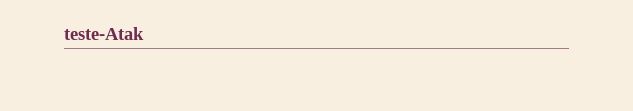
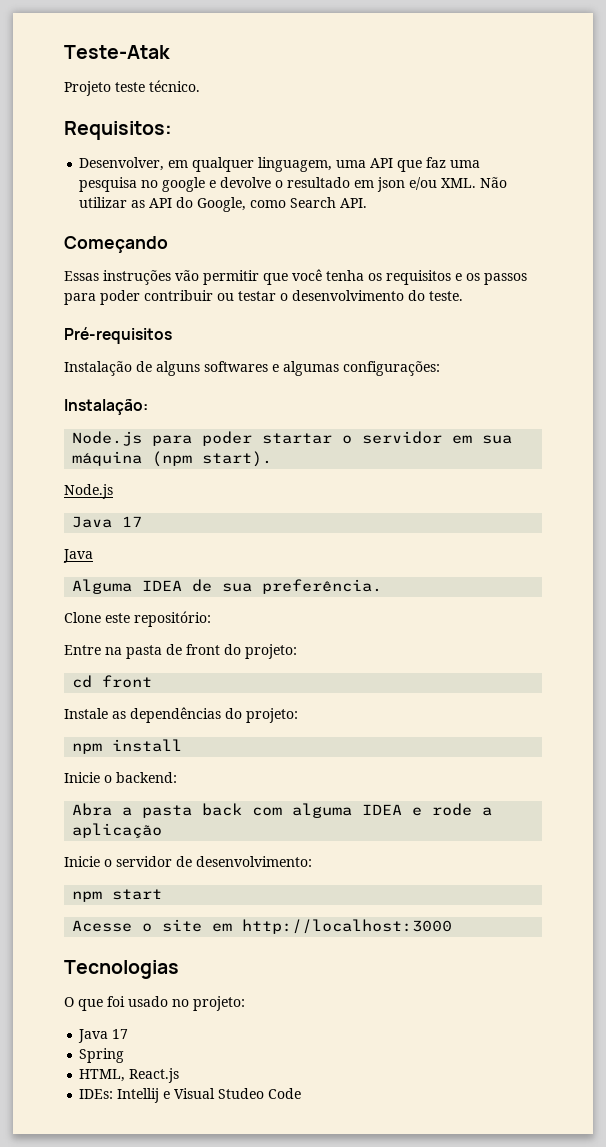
[64,27,144,40] teste-Atak -> [64,45,170,59] [64,80,200,96] [64,121,172,140] [79,157,481,172] [79,177,508,192] [79,197,368,212] [64,236,168,253] [64,269,527,285] [64,290,463,305] [64,327,172,344] [64,361,440,376] [64,399,148,415] [72,431,513,446] [72,451,273,467] [64,484,113,499] [72,516,143,528] [63,549,93,563] [72,579,383,594] [64,611,211,627] [64,644,297,659] [72,675,153,688] [64,707,298,723] [72,739,183,754] [64,772,177,783] [72,803,493,818] [72,823,163,838] [64,856,312,867] [72,889,163,902] [72,919,453,934] [64,960,179,979] [64,996,245,1011] [78,1029,129,1043] [79,1048,125,1063] [79,1068,180,1083] [79,1088,302,1103] Teste-Atak // Projeto teste técnico. // Requisitos: // Desenvolver, em qualquer linguagem, uma API que faz uma pesquisa no google e devolve o resultado em json e/ou XML. Não utilizar as API do Google, como Search API. // Começando // Essas instruções vão permitir que você tenha os requisitos e os passos para poder contribuir ou testar o desenvolvimento do teste. // Pré-requisitos // Instalação de alguns softwares e algumas configurações: // Instalação: // Node.js para poder startar o servidor em sua máquina (npm start). // Node.js // Java 17 // Java // Alguma IDEA de sua preferência. // Clone este repositório: // Entre na pasta de front do projeto: // cd front // Instale as dependências do projeto: // npm install // Inicie o backend: // Abra a pasta back com alguma IDEA e rode a aplicação // Inicie o servidor de desenvolvimento: // npm start // Acesse o site em http://localhost:3000 // Tecnologias // O que foi usado no projeto: // Java 17 // Spring // HTML, React.js // IDEs: Intellij e Visual Studeo Code

